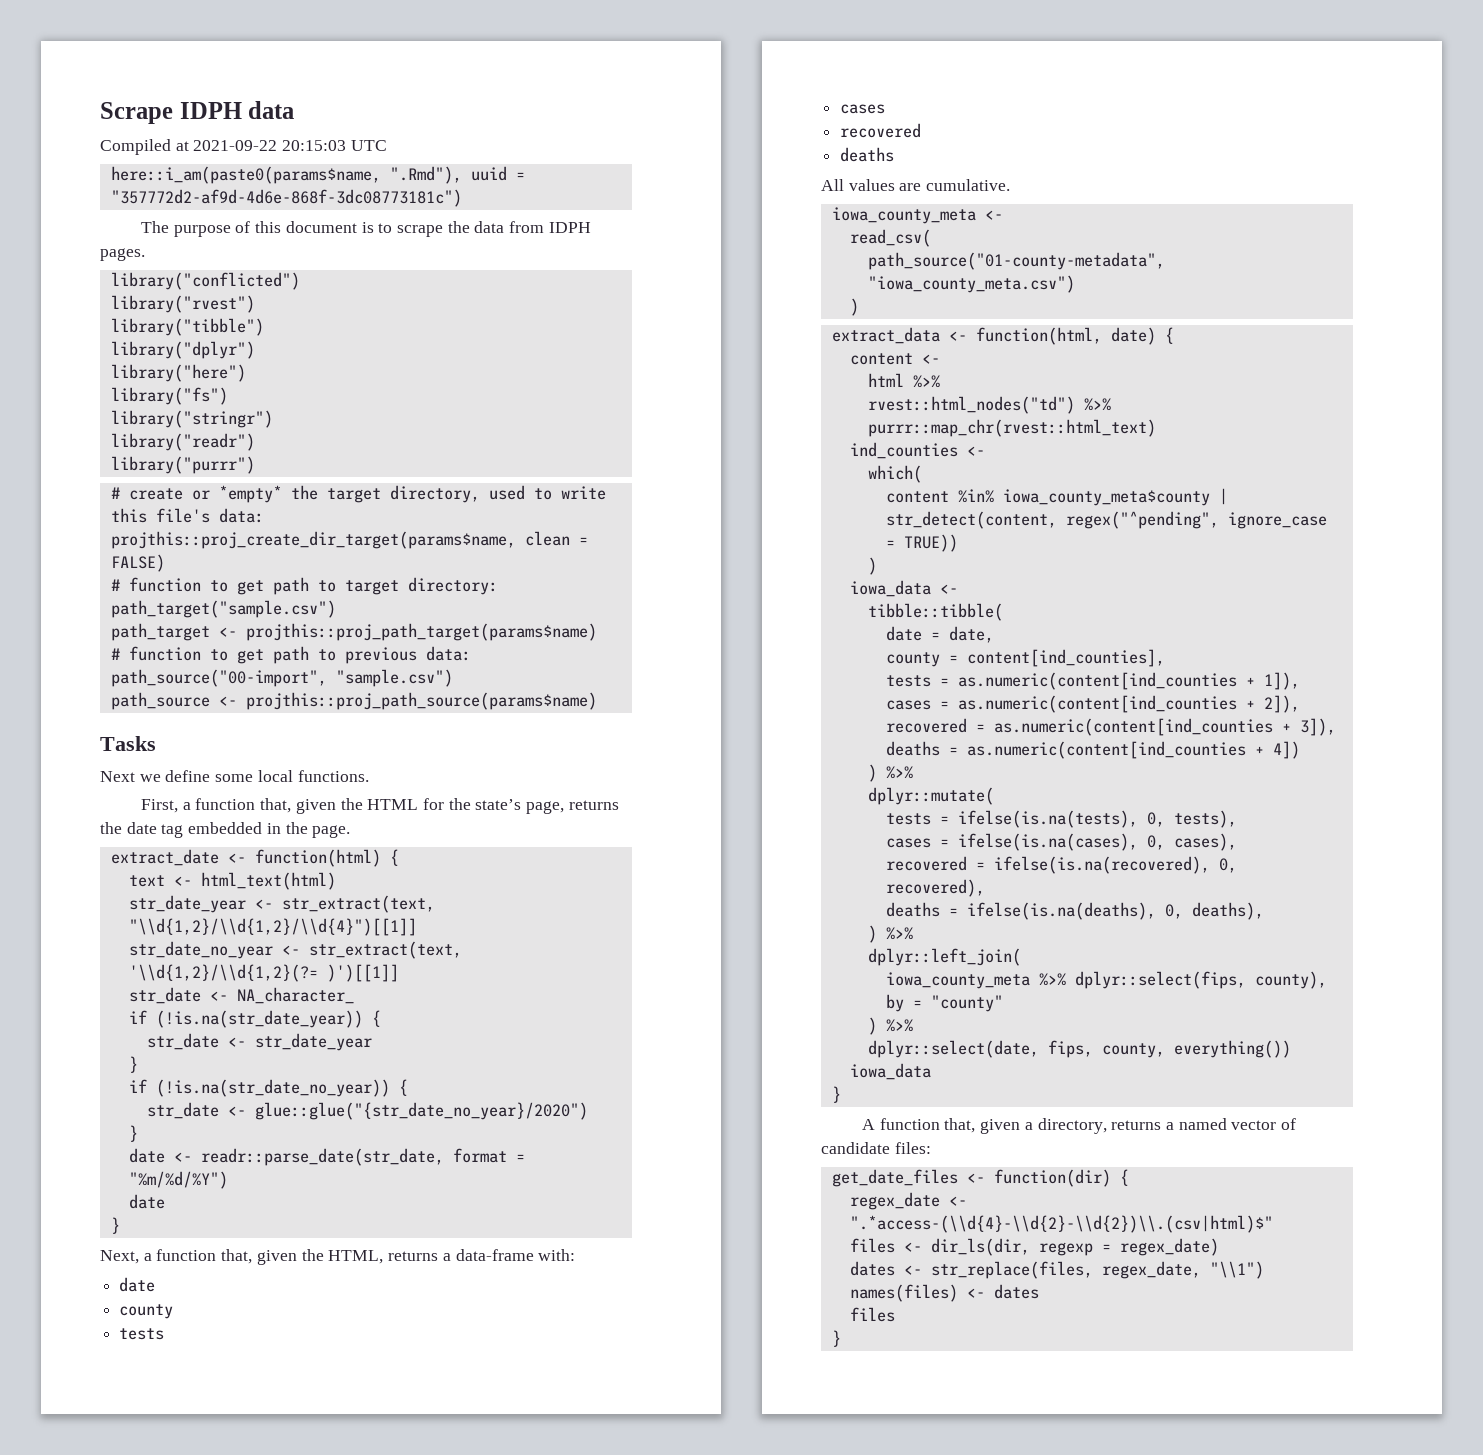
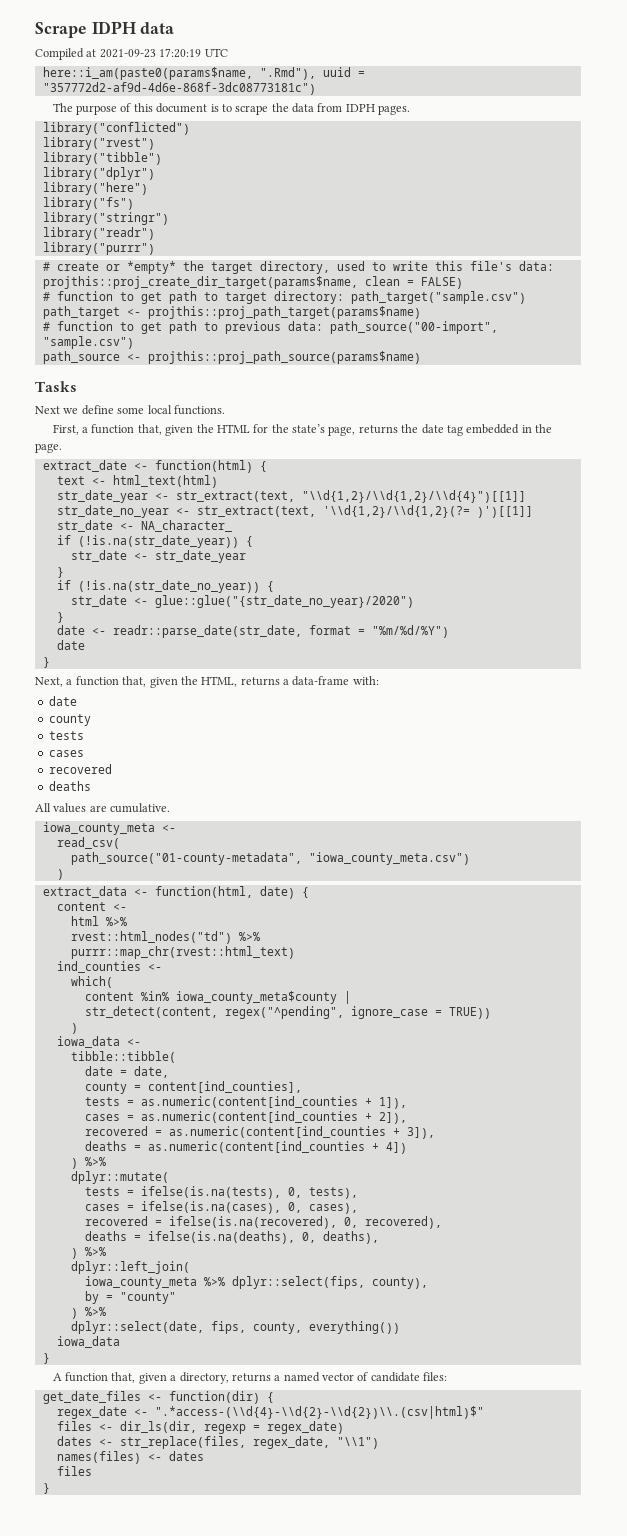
[193,140,347,151] 2021-09-22 20:15:03 -> [99,48,202,58] 2021-09-23 17:20:19

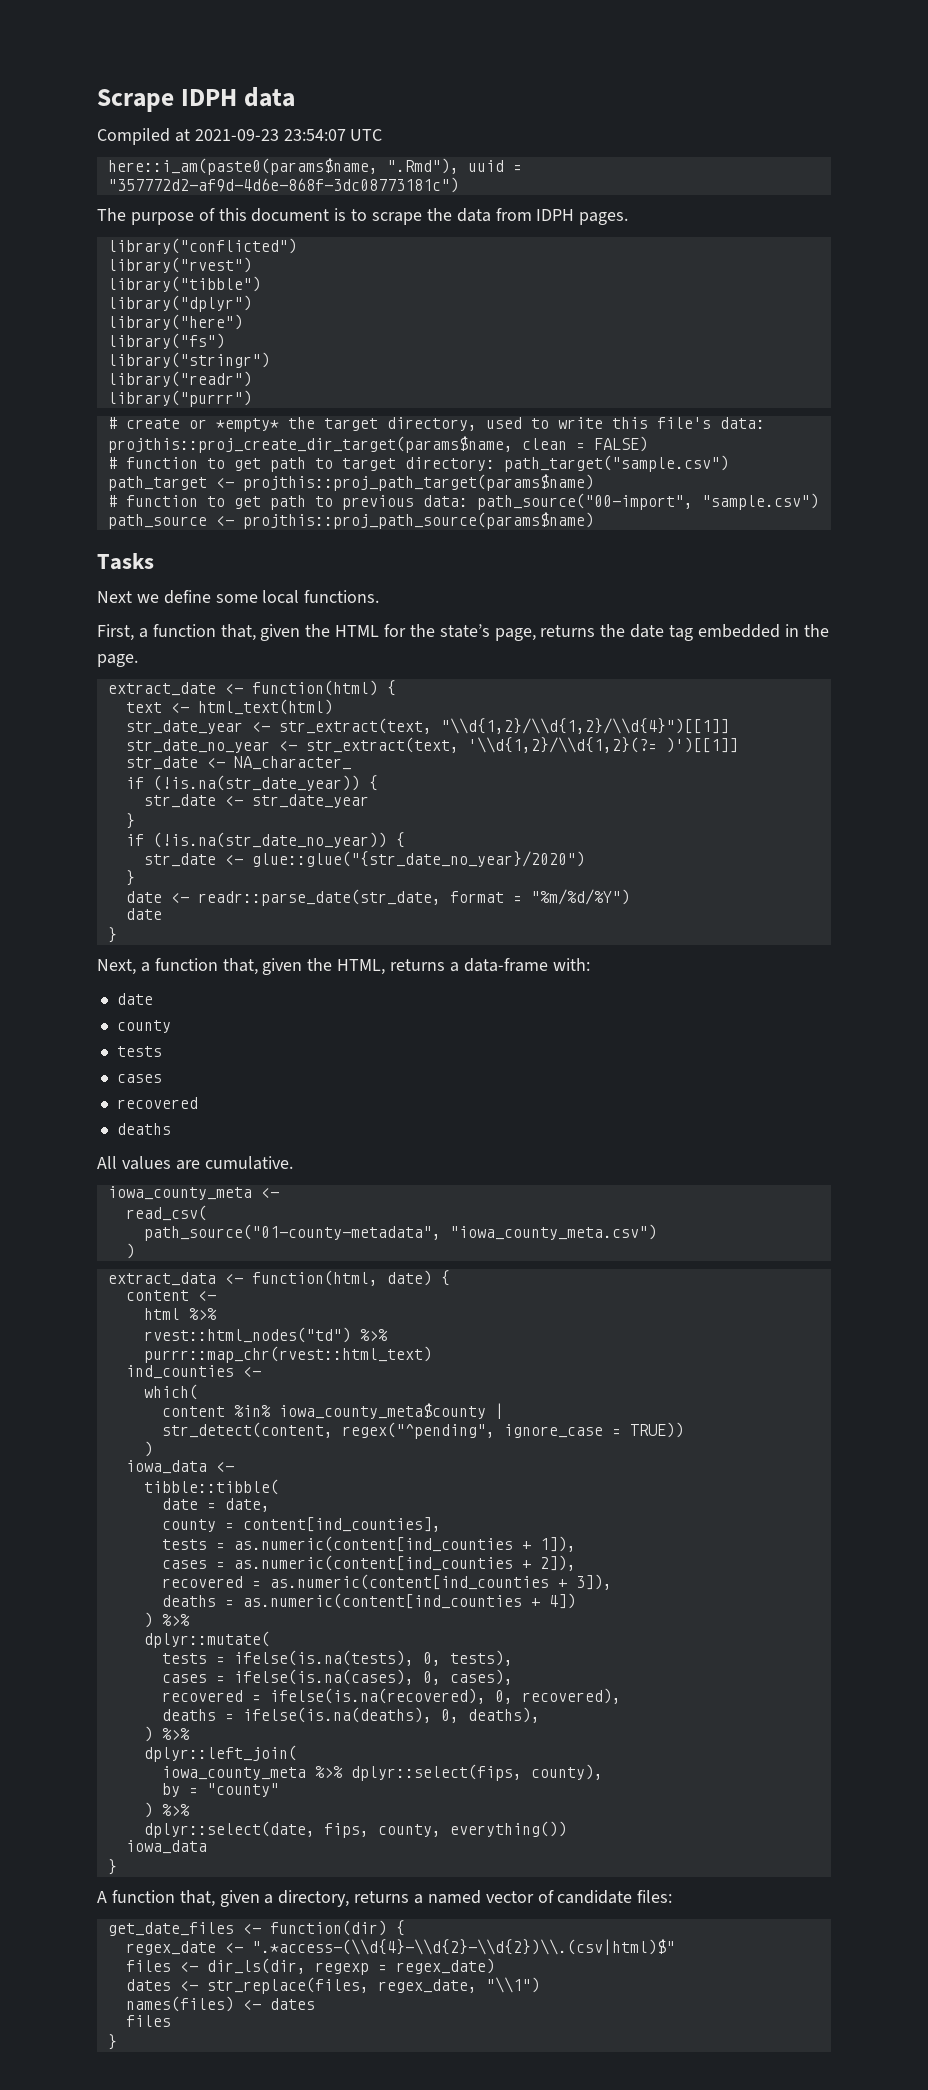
[159,48,202,58] 17:20:19 -> [283,129,346,141] 23:54:07

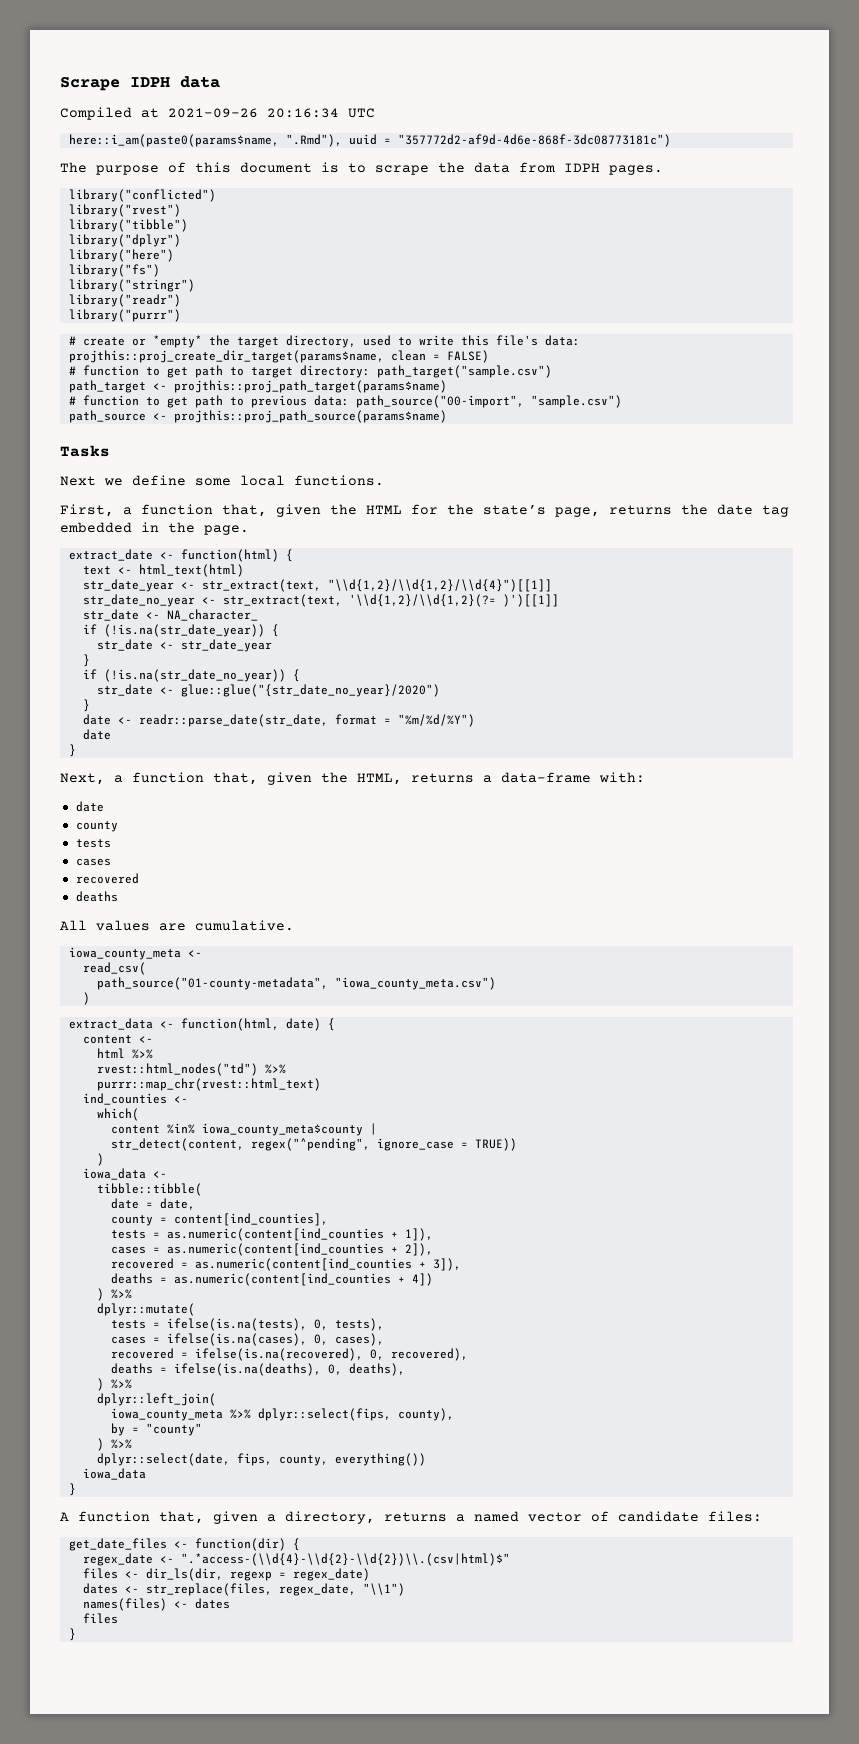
[194,129,346,141] 2021-09-23 23:54:07 -> [168,108,339,118] 2021-09-26 20:16:34

